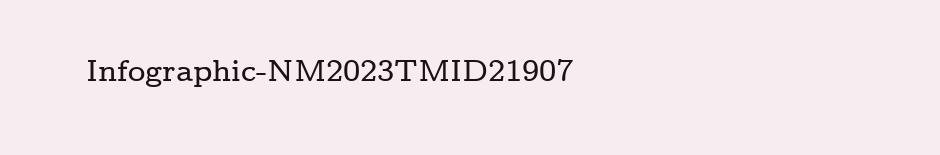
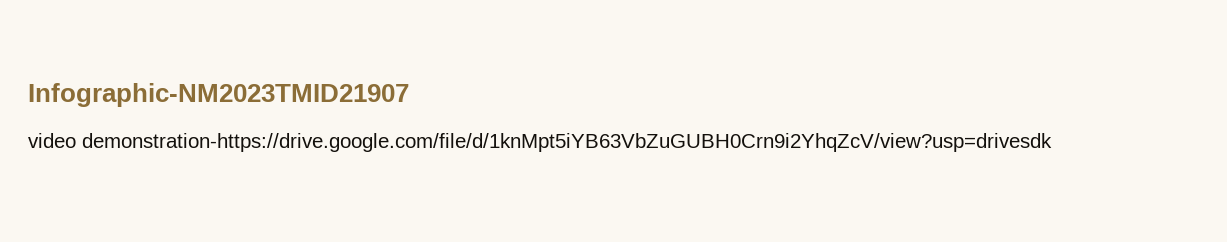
(573, 73) none -> [28,133,1052,152] // video demonstration-https://drive.google.com/file/d/1knMpt5iYB63VbZuGUBH0Crn9i2YhqZcV/view?usp=drivesdk

